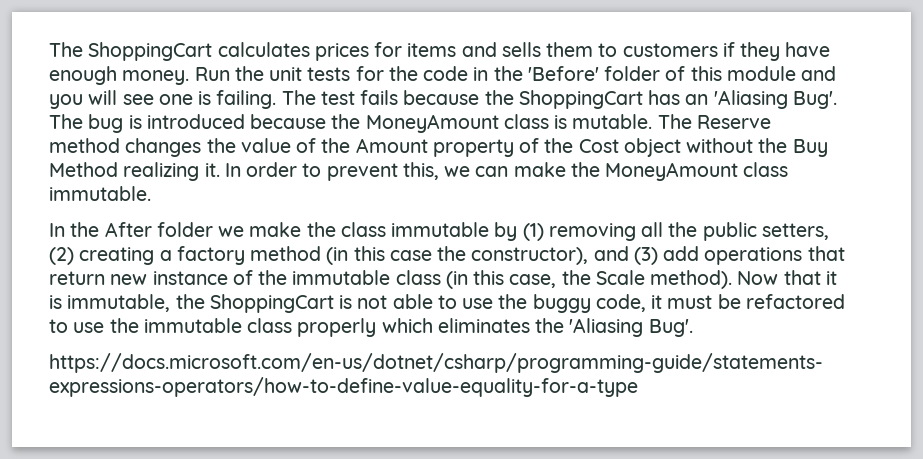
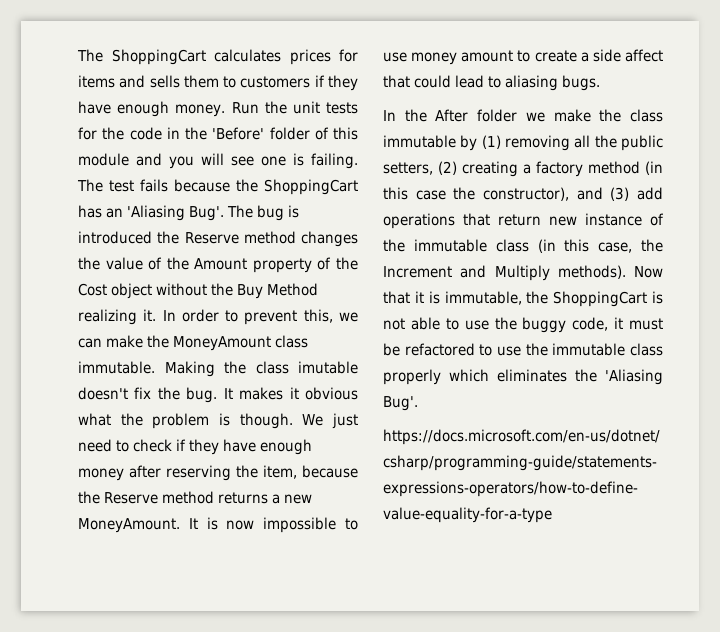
[250,114,692,133] because the MoneyAmount class is mutable. The -> [157,231,180,244] the
(151, 193) none -> [164,361,358,377] [78,387,358,403] [78,413,358,429] [78,439,313,455] [78,465,358,481] [78,491,313,504] [78,517,359,533] [383,49,663,65] [383,75,601,91] Making the class imutable doesn't fix the bug. It makes it obvious what the problem is though. We just need to check if they have enough money after reserving the item, because the Reserve method returns a new MoneyAmount. It is now impossible to use money amount to create a side affect that could lead to aliasing bugs.
[595,270,733,289] Scale method). -> [383,265,626,281] Increment and Multiply methods).

